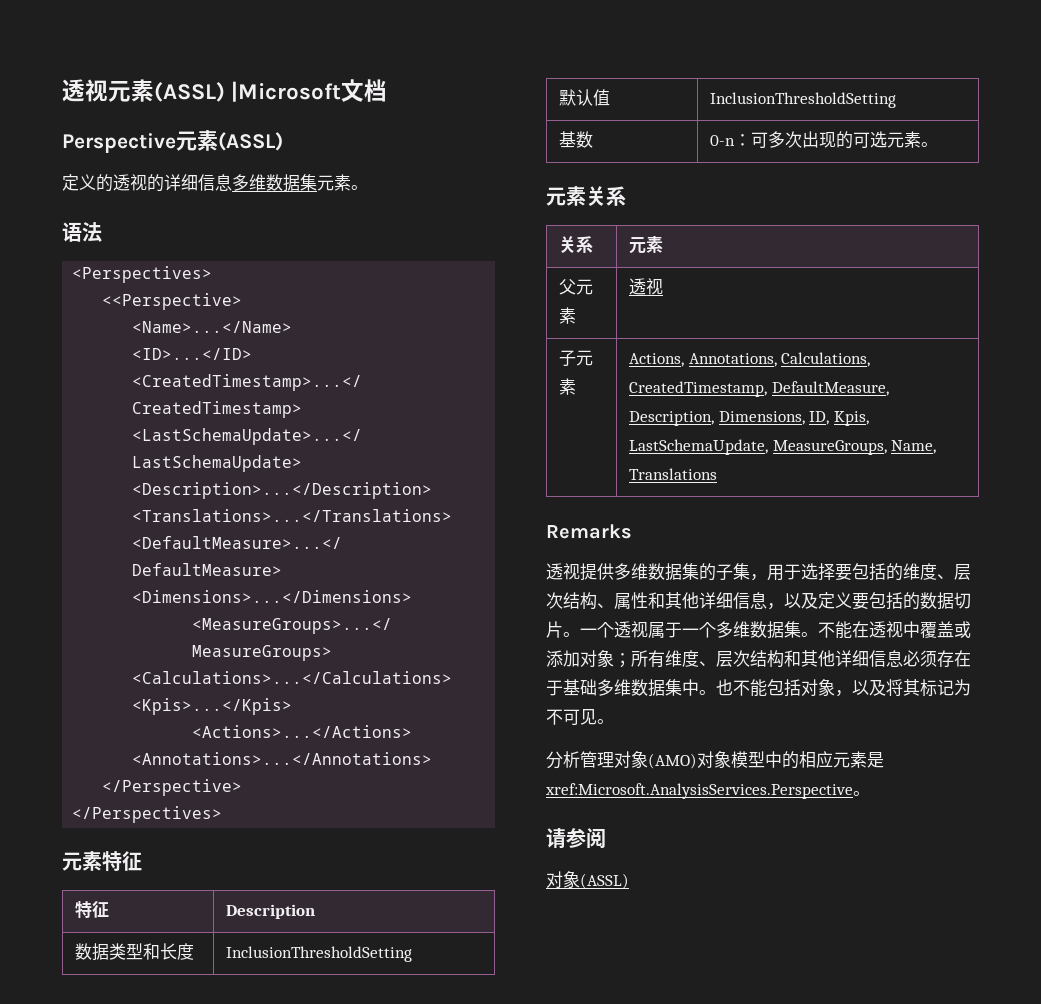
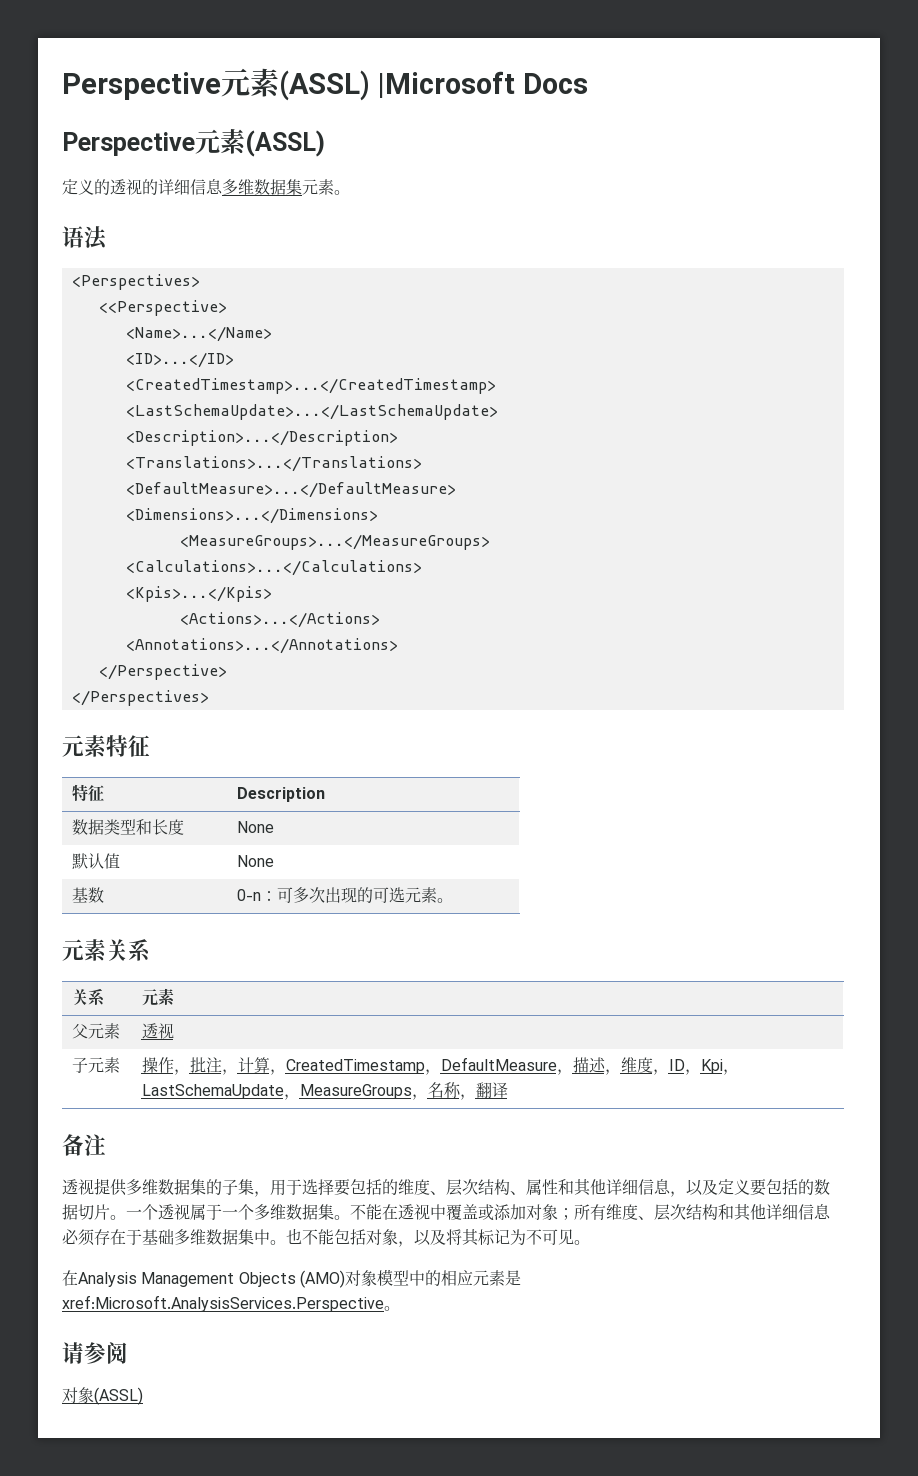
[62,79,108,102] 透视 -> [62,72,221,100] Perspective
[341,79,388,102] 文档 -> [522,73,588,94] Docs
[226,946,413,962] | InclusionThresholdSetting -> [236,821,274,833] | None
[710,92,897,108] | InclusionThresholdSetting -> [236,855,274,867] | None
[629,352,871,367] [629,381,889,397] [629,411,869,426] [629,439,937,455] [629,468,718,480] [546,524,632,539] Actions, Annotations, Calculations, CreatedTimestamp, DefaultMeasure, Description, Dimensions, ID, Kpis, LastSchemaUpdate, MeasureGroups, Name, Translations // Remarks -> [141,1057,739,1075] [141,1082,508,1100] [62,1134,106,1156] 操作，批注，计算，CreatedTimestamp，DefaultMeasure，描述，维度，ID，Kpi，LastSchemaUpdate，MeasureGroups，名称，翻译 // 备注
[546,751,648,769] 分析管理对象 -> [62,1270,296,1287] 在Analysis Management Objects

